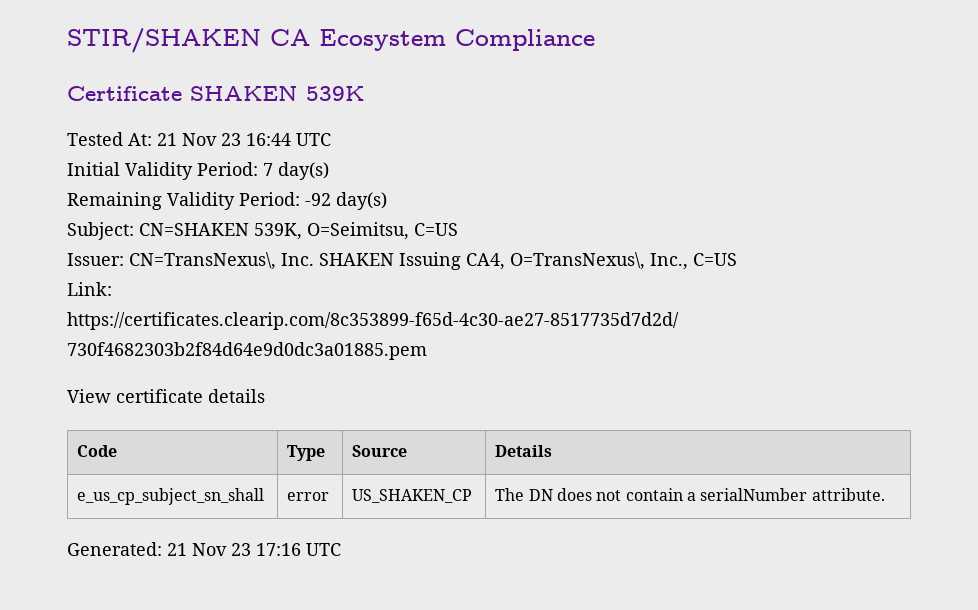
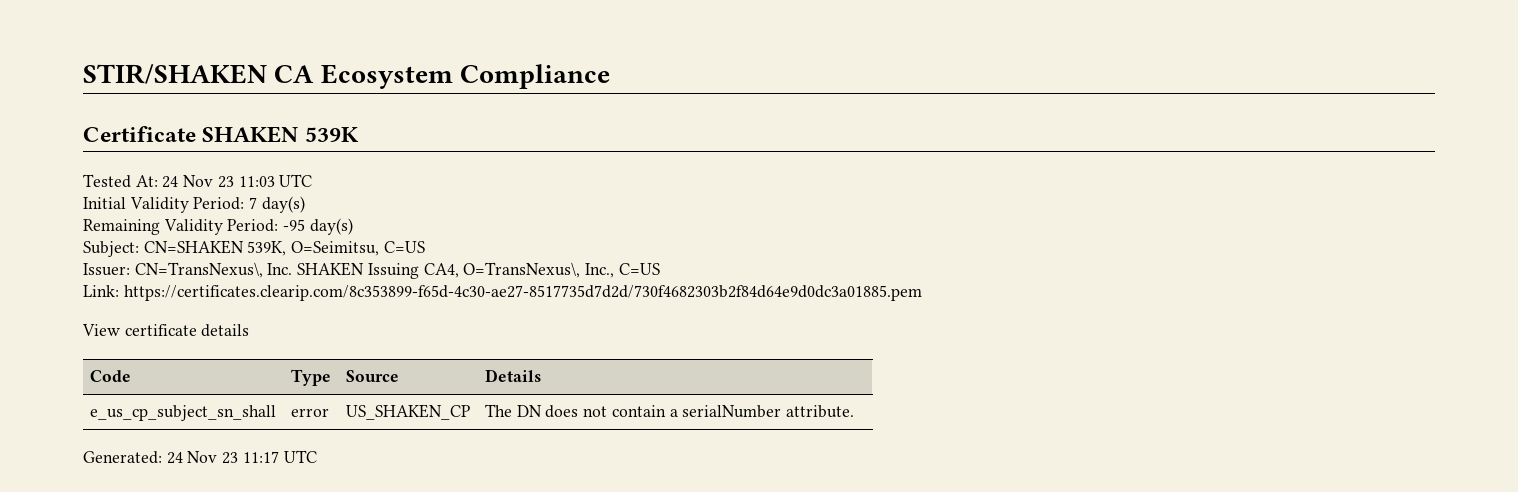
[157,133,291,146] 21 Nov 23 16:44 -> [162,175,275,188] 24 Nov 23 11:03
[305,193,331,206] -92 -> [283,219,306,231] -95
[167,543,301,556] 21 Nov 23 17:16 -> [166,451,279,464] 24 Nov 23 11:17

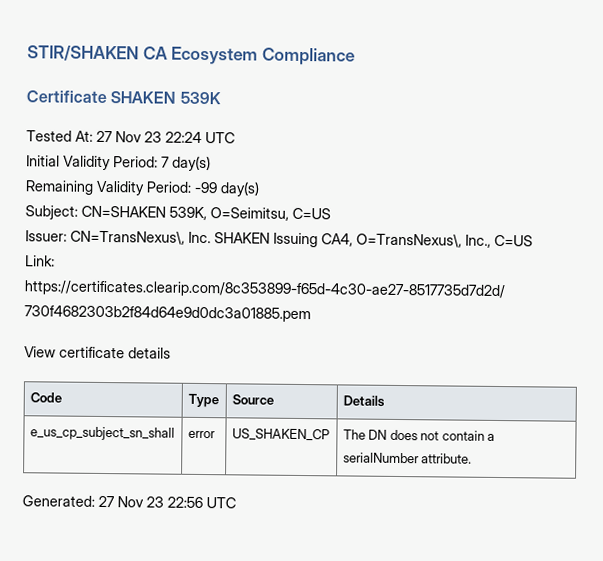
[162,175,275,188] 24 Nov 23 11:03 -> [96,130,202,143] 27 Nov 23 22:24
[283,219,306,231] -95 -> [194,181,217,194] -99
[166,451,279,464] 24 Nov 23 11:17 -> [98,495,203,509] 27 Nov 23 22:56

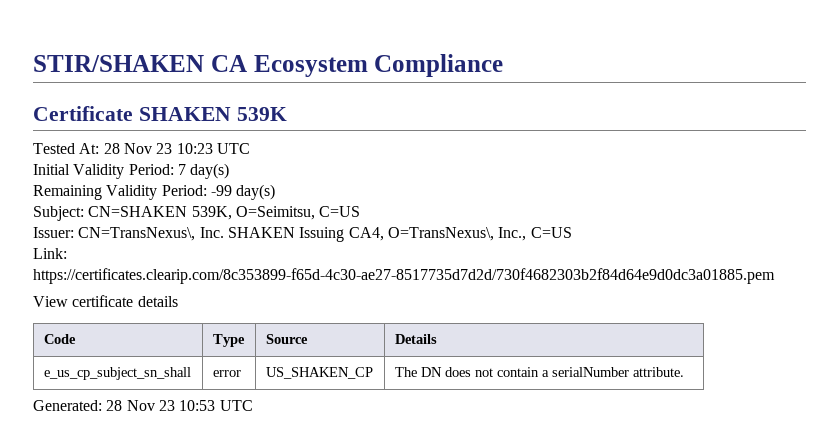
[96,130,202,143] 27 Nov 23 22:24 -> [103,143,213,154] 28 Nov 23 10:23
[98,495,203,509] 27 Nov 23 22:56 -> [106,400,216,411] 28 Nov 23 10:53

